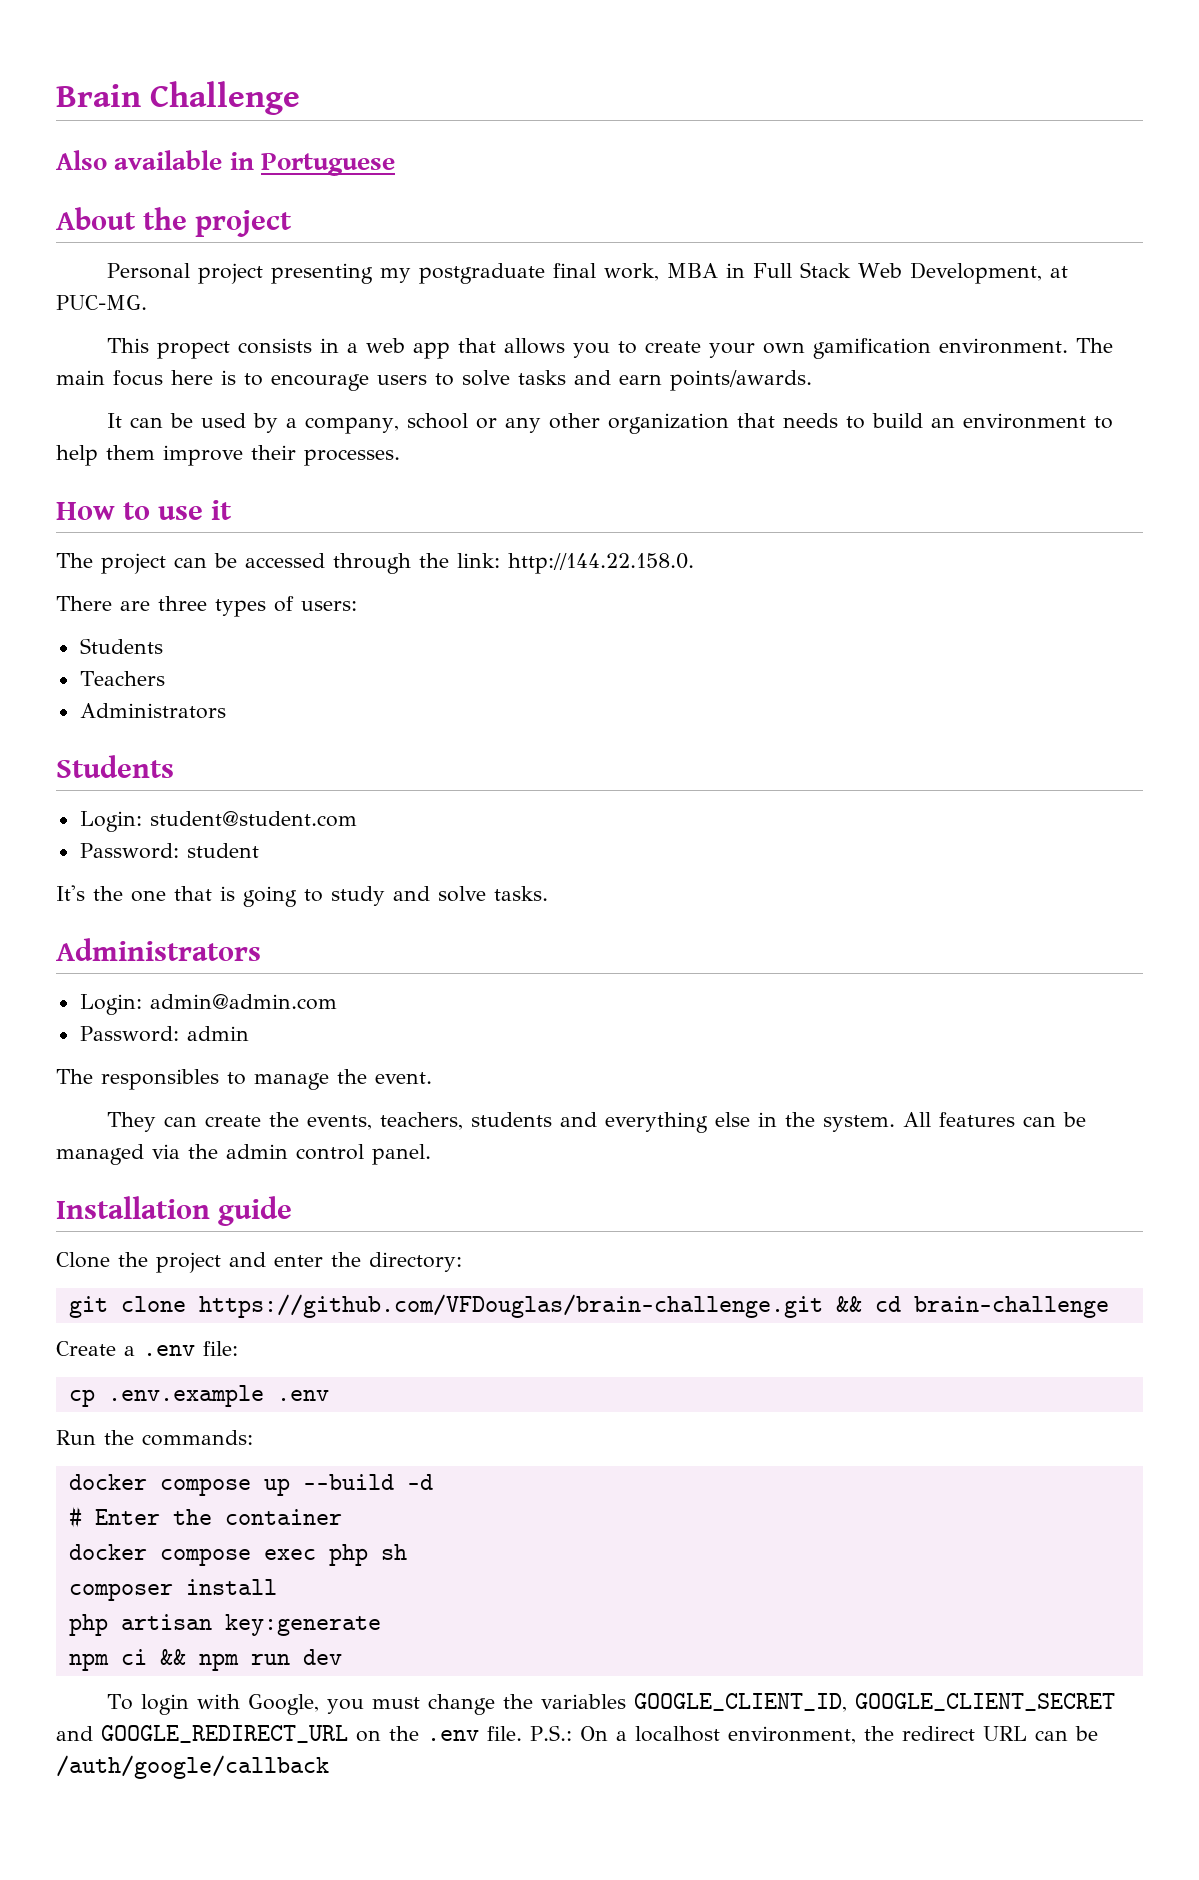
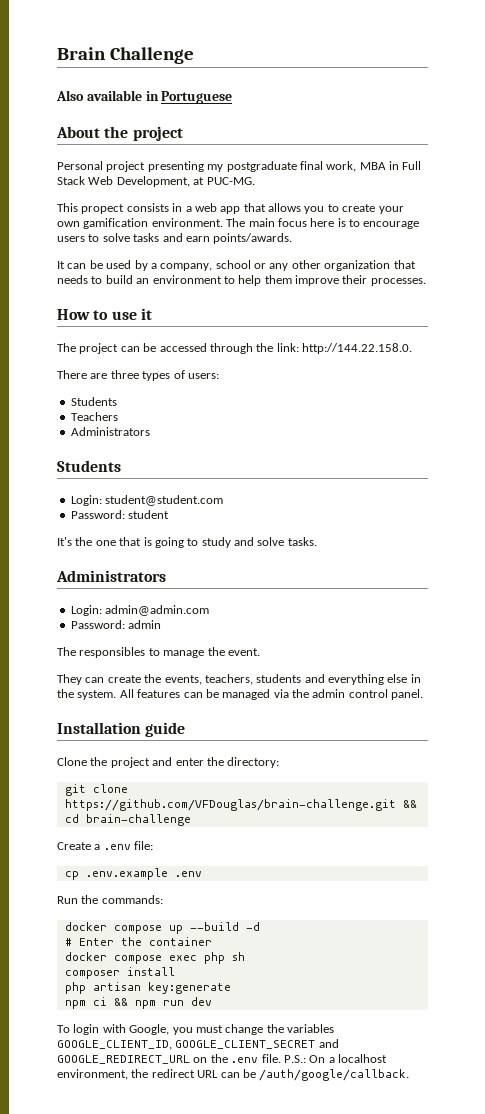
[56,1755,329,1779] /auth/google/callback -> [259,1069,410,1081] /auth/google/callback.

